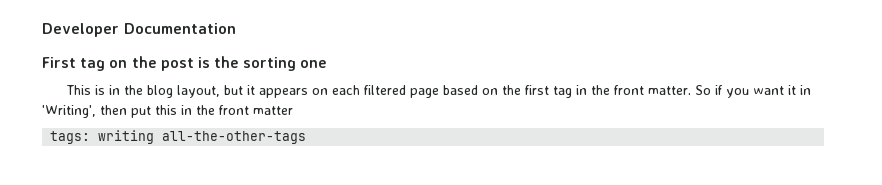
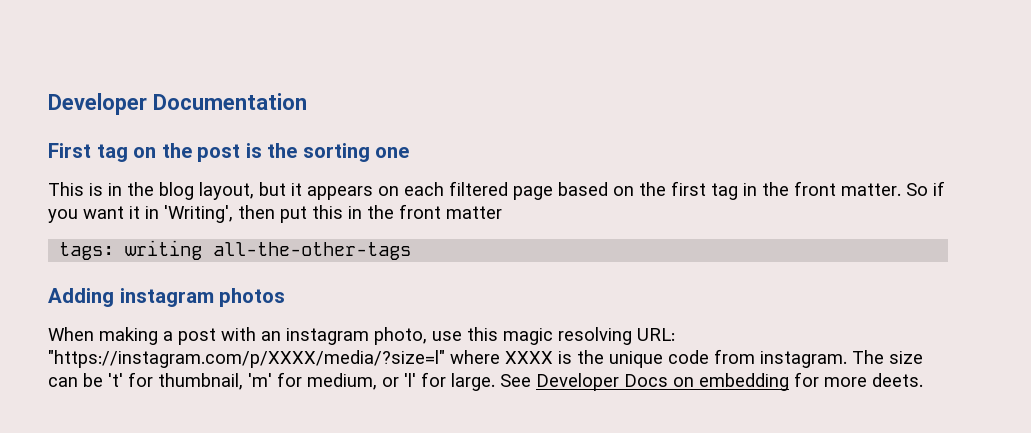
(307, 137) none -> [48,288,286,307] [48,327,675,345] [48,349,923,368] [48,372,923,391] // Adding instagram photos // When making a post with an instagram photo, use this magic resolving URL: "https://instagram.com/p/XXXX/media/?size=l" where XXXX is the unique code from instagram. The size can be 't' for thumbnail, 'm' for medium, or 'l' for large. See Developer Docs on embedding for more deets.

